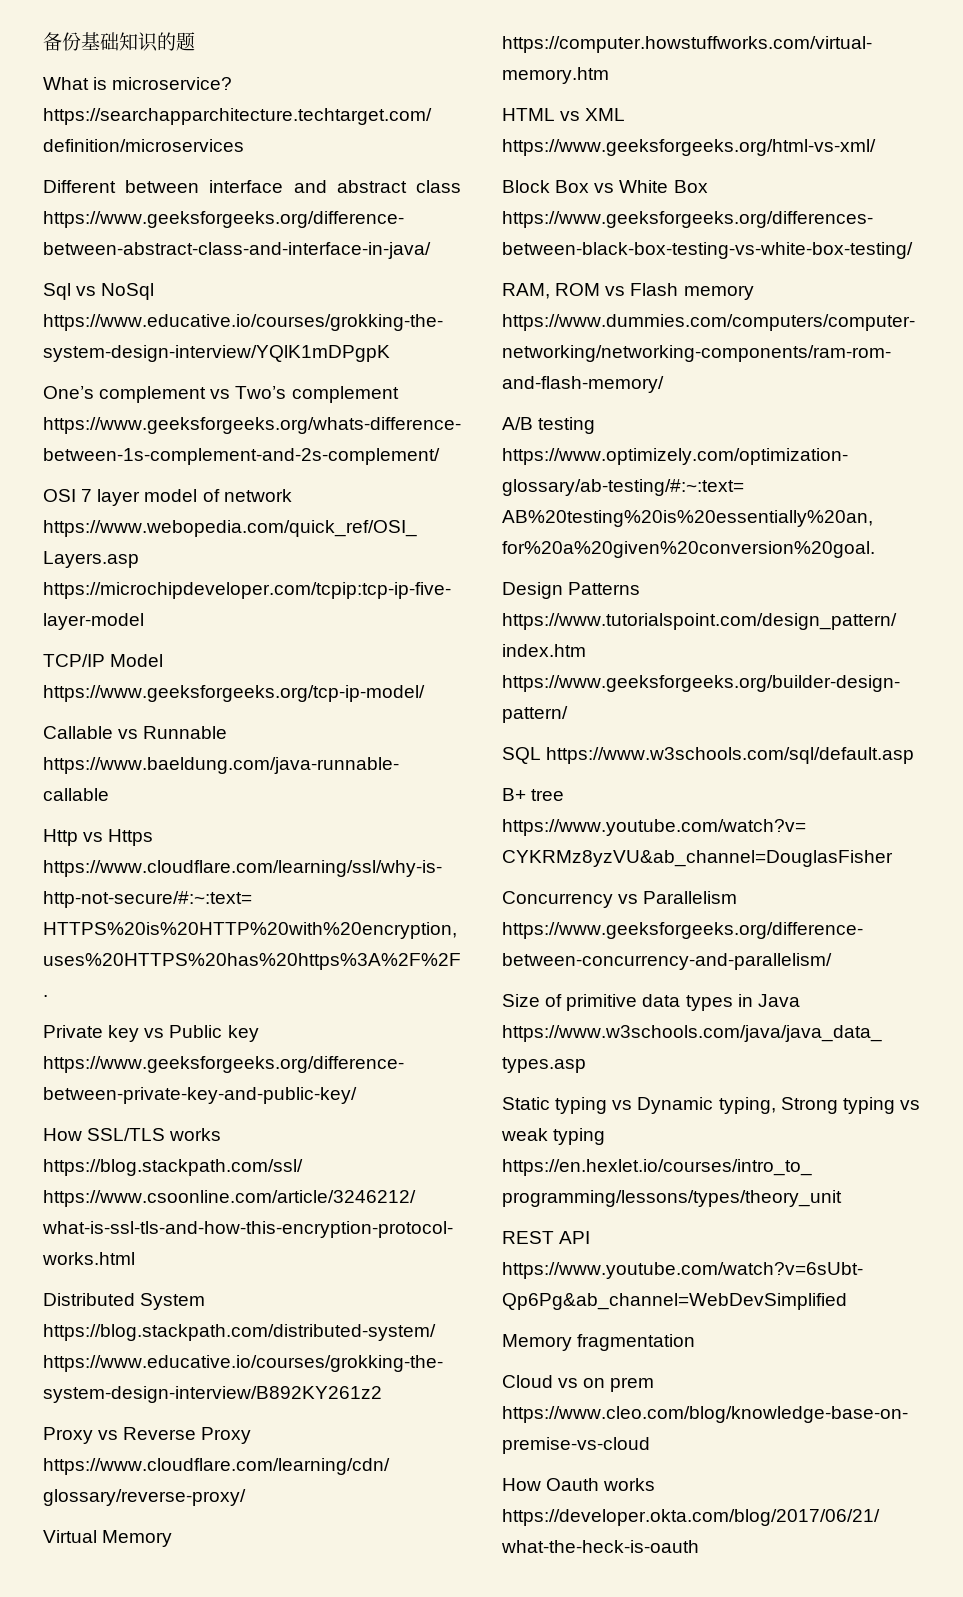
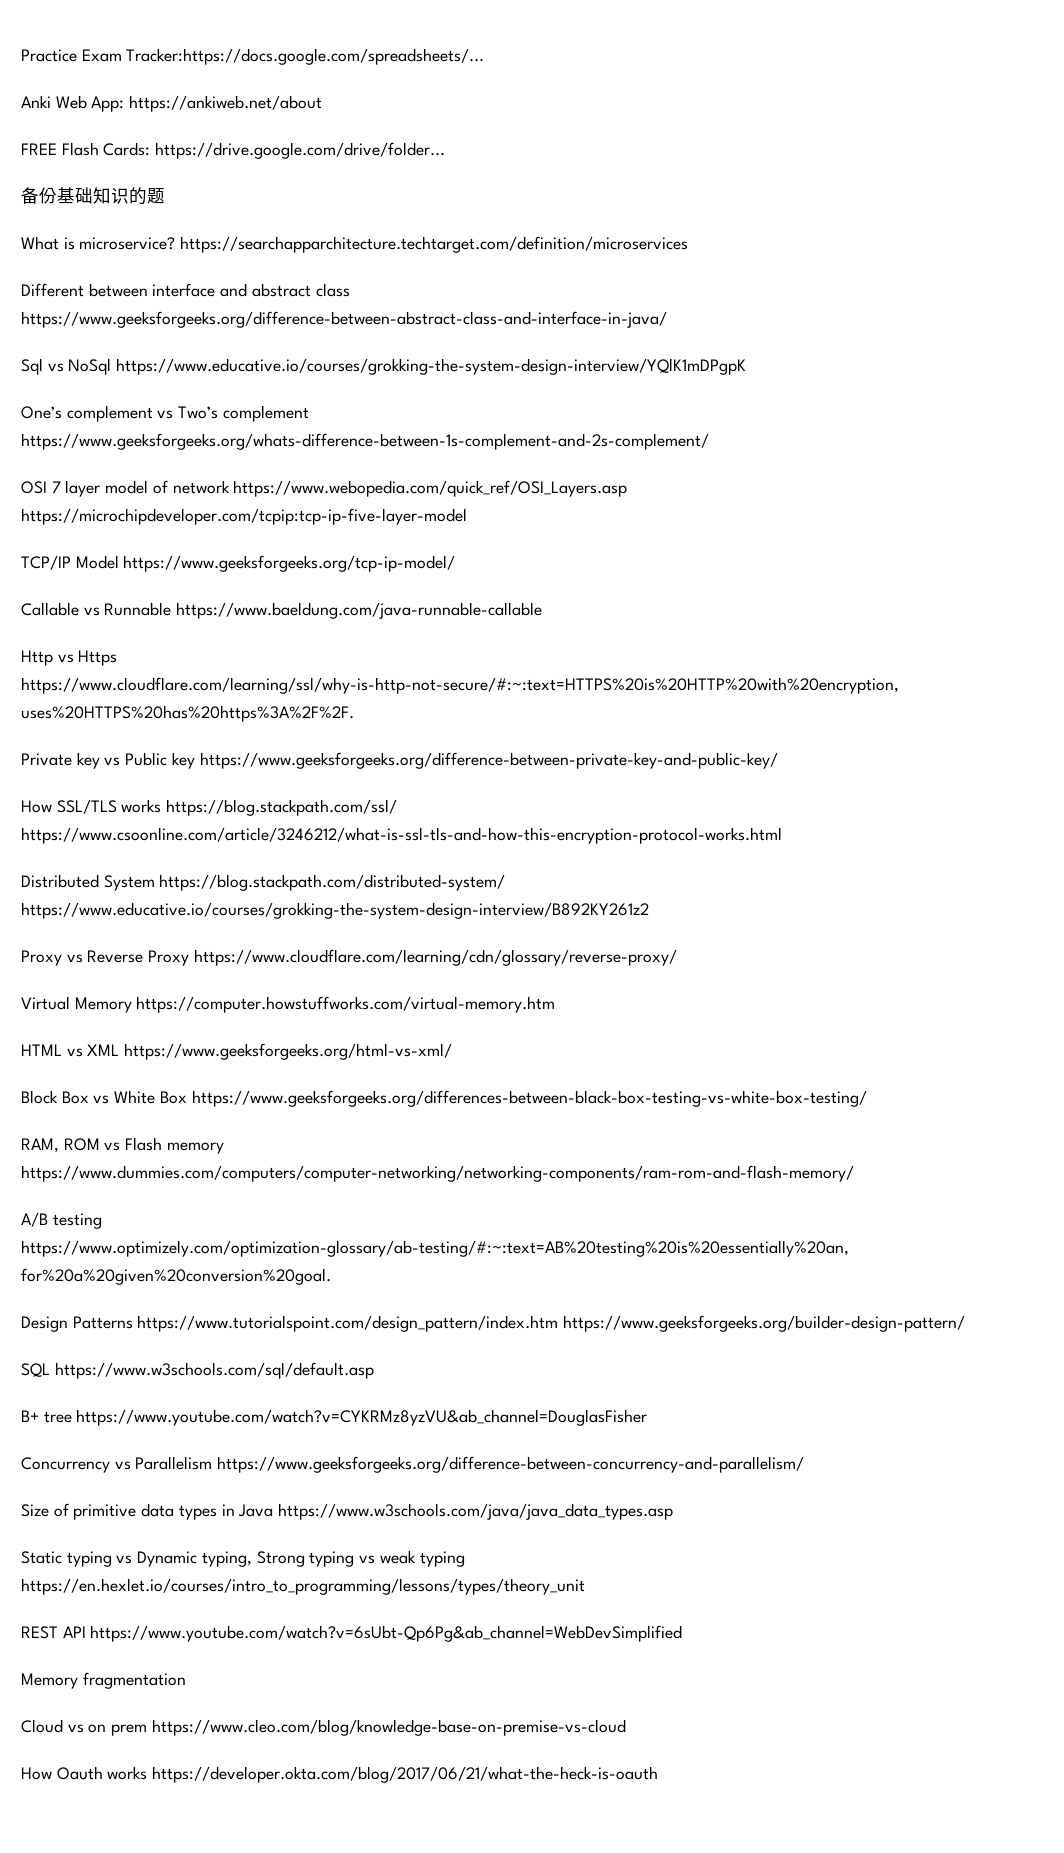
(43, 41) none -> [21,48,485,65] [21,95,323,112] [21,142,446,159] Practice Exam Tracker:https://docs.google.com/spreadsheets/... // Anki Web App: https://ankiweb.net/about // FREE Flash Cards: https://drive.google.com/drive/folder... //

